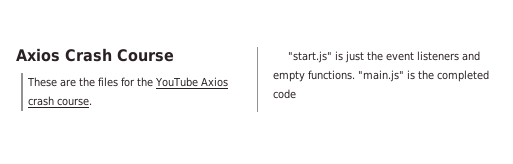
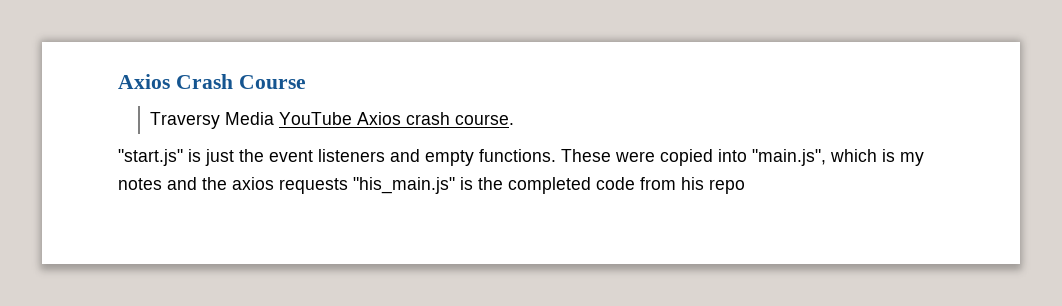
[27,77,154,87] These are the files for the -> [149,112,274,129] Traversy Media
[358,70,404,82] "main.js" -> [561,149,924,166] [118,177,455,194] These were copied into "main.js", which is my notes and the axios requests "his_main.js"
(296, 94) none -> [640,177,745,194] from his repo

